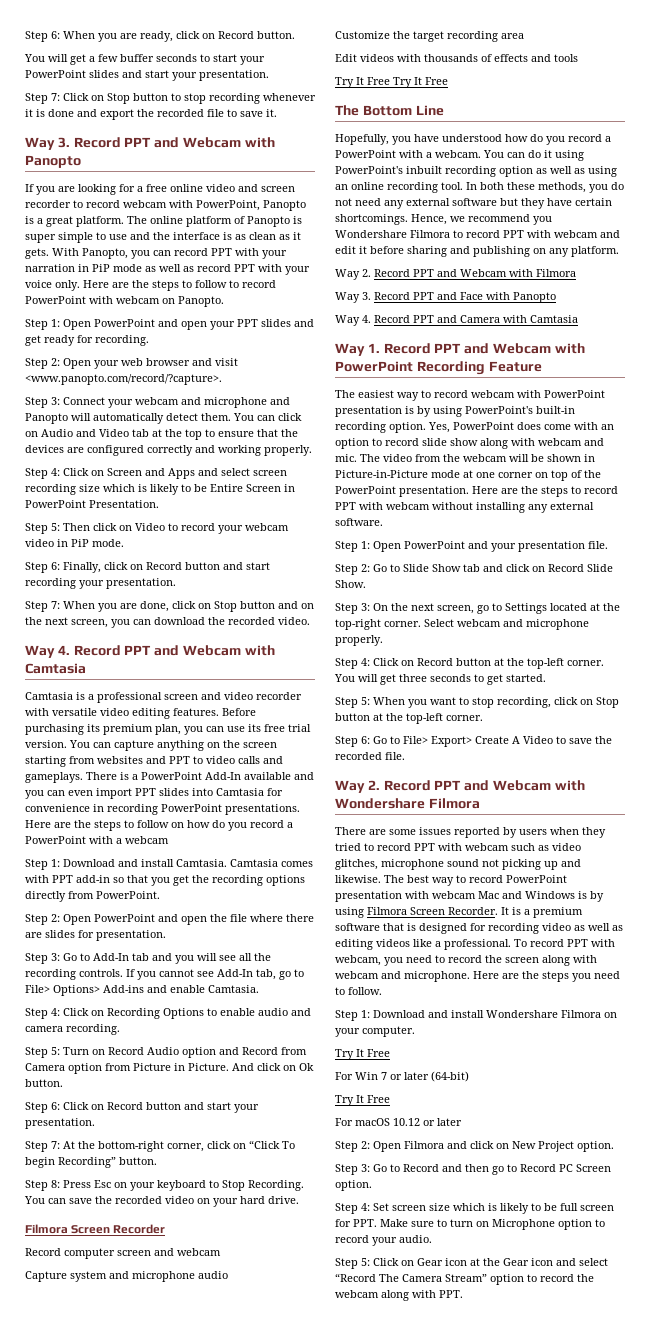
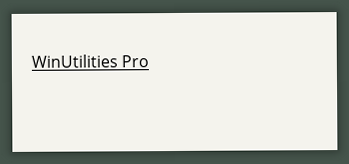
[25,31,295,42] [24,54,265,65] [25,70,269,81] [25,93,316,104] [25,109,277,120] [25,137,275,150] [25,155,81,168] [25,184,295,195] [25,200,306,211] [25,216,302,227] [25,232,301,243] [25,248,287,259] [25,264,310,275] [25,280,276,291] [25,296,224,307] [25,319,314,330] [25,335,149,346] [25,358,238,369] [25,374,222,385] [25,397,290,408] [25,413,302,424] [25,429,298,440] [25,445,312,456] [25,468,287,479] [25,484,295,495] [25,500,159,508] [25,523,289,534] [25,539,124,547] [25,562,270,573] [25,578,176,589] [25,601,314,612] [25,617,310,628] [25,645,275,658] [25,663,86,674] [25,692,302,703] [25,708,256,719] [25,724,311,735] [25,740,277,751] [25,756,283,767] [25,772,314,783] [25,788,283,799] [25,804,300,815] [25,820,293,831] [25,836,169,844] [25,859,313,870] [25,875,305,886] [25,891,160,902] [25,914,314,925] [25,930,166,941] [25,953,271,964] [25,969,304,980] [25,985,259,996] [25,1008,311,1019] [25,1024,120,1035] [25,1047,307,1058] [25,1063,314,1074] [25,1079,63,1087] [25,1102,259,1113] [25,1118,95,1129] [25,1140,295,1152] [25,1157,157,1168] [25,1180,304,1191] [24,1196,299,1207] [25,1224,166,1234] [25,1248,221,1259] [25,1271,228,1282] [335,31,524,42] [335,54,578,62] [335,77,448,88] [335,105,444,116] [335,134,611,145] [335,150,584,161] [335,166,617,177] [335,182,624,193] [335,198,612,209] [335,214,552,225] [335,230,620,238] [335,246,619,257] [335,269,576,280] [335,292,556,303] [335,315,578,326] [335,343,585,356] [335,361,542,375] [335,390,605,401] [335,406,575,417] [335,422,614,433] [335,438,604,449] [335,454,595,462] [335,470,601,481] [335,486,618,497] [335,502,594,513] [335,518,383,526] [335,541,608,552] [335,564,613,575] [335,580,366,588] [335,603,620,614] [335,619,589,630] [335,635,383,646] [335,658,604,669] [334,674,546,685] [335,697,619,708] [335,713,483,724] [335,736,612,747] [335,752,405,760] [335,780,585,793] [335,798,480,809] [335,827,606,838] [335,843,581,851] [335,859,581,870] [335,875,567,886] [335,891,604,902] [335,907,583,918] [335,923,623,934] [335,939,615,950] [335,955,597,966] [335,971,620,982] [335,987,382,995] [335,1010,617,1021] [335,1026,415,1037] [335,1049,390,1060] [335,1071,469,1082] [335,1095,390,1106] [335,1118,462,1126] [335,1141,614,1152] [335,1164,611,1175] [335,1180,372,1191] [335,1203,614,1214] [335,1219,605,1230] [335,1235,432,1246] [335,1258,608,1269] [335,1273,594,1285] [335,1290,463,1301] Step 6: When you are ready, click on Record button. // You will get a few buffer seconds to start your PowerPoint slides and start your presentation. // Step 7: Click on Stop button to stop recording whenever it is done and export the recorded file to save it. // Way 3. Record PPT and Webcam with Panopto // If you are looking for a free online video and screen recorder to record webcam with PowerPoint, Panopto is a great platform. The online platform of Panopto is super simple to use and the interface is as clean as it gets. With Panopto, you can record PPT with your narration in PiP mode as well as record PPT with your voice only. Here are the steps to follow to record PowerPoint with webcam on Panopto. // Step 1: Open PowerPoint and open your PPT slides and get ready for recording. // Step 2: Open your web browser and visit <www.panopto.com/record/?capture>. // Step 3: Connect your webcam and microphone and Panopto will automatically detect them. You can click on Audio and Video tab at the top to ensure that the devices are configured correctly and working properly. // Step 4: Click on Screen and Apps and select screen recording size which is likely to be Entire Screen in PowerPoint Presentation. // Step 5: Then click on Video to record your webcam video in PiP mode. // Step 6: Finally, click on Record button and start recording your presentation. // Step 7: When you are done, click on Stop button and on the next screen, you can download the recorded video. // Way 4. Record PPT and Webcam with Camtasia // Camtasia is a professional screen and video recorder with versatile video editing features. Before purchasing its premium plan, you can use its free trial version. You can capture anything on the screen starting from websites and PPT to video calls and gameplays. There is a PowerPoint Add-In available and you can even import PPT slides into Camtasia for convenience in recording PowerPoint presentations. Here are the steps to follow on how do you record a PowerPoint with a webcam // Step 1: Download and install Camtasia. Camtasia comes with PPT add-in so that you get the recording options directly from PowerPoint. // Step 2: Open PowerPoint and open the file where there are slides for presentation. // Step 3: Go to Add-In tab and you will see all the recording controls. If you cannot see Add-In tab, go to File> Options> Add-ins and enable Camtasia. // Step 4: Click on Recording Options to enable audio and camera recording. // Step 5: Turn on Record Audio option and Record from Camera option from Picture in Picture. And click on Ok button. // Step 6: Click on Record button and start your presentation. // Step 7: At the bottom-right corner, click on “Click To begin Recording” button. // Step 8: Press Esc on your keyboard to Stop Recording. You can save the recorded video on your hard drive. // Filmora Screen Recorder // Record computer screen and webcam // Capture system and microphone audio // Customize the target recording area // Edit videos with thousands of effects and tools // Try It Free Try It Free // The Bottom Line // Hopefully, you have understood how do you record a PowerPoint with a webcam. You can do it using PowerPoint's inbuilt recording option as well as using an online recording tool. In both these methods, you do not need any external software but they have certain shortcomings. Hence, we recommend you Wondershare Filmora to record PPT with webcam and edit it before sharing and publishing on any platform. // Way 2. Record PPT and Webcam with Filmora // Way 3. Record PPT and Face with Panopto // Way 4. Record PPT and Camera with Camtasia // Way 1. Record PPT and Webcam with PowerPoint Recording Feature // The easiest way to record webcam with PowerPoint presentation is by using PowerPoint's built-in recording option. Yes, PowerPoint does come with an option to record slide show along with webcam and mic. The video from the webcam will be shown in Picture-in-Picture mode at one corner on top of the PowerPoint presentation. Here are the steps to record PPT with webcam without installing any external software. // Step 1: Open PowerPoint and your presentation file. // Step 2: Go to Slide Show tab and click on Record Slide Show. // Step 3: On the next screen, go to Settings located at the top-right corner. Select webcam and microphone properly. // Step 4: Click on Record button at the top-left corner. You will get three seconds to get started. // Step 5: When you want to stop recording, click on Stop button at the top-left corner. // Step 6: Go to File> Export> Create A Video to save the recorded file. // Way 2. Record PPT and Webcam with Wondershare Filmora // There are some issues reported by users when they tried to record PPT with webcam such as video glitches, microphone sound not picking up and likewise. The best way to record PowerPoint presentation with webcam Mac and Windows is by using Filmora Screen Recorder. It is a premium software that is designed for recording video as well as editing videos like a professional. To record PPT with webcam, you need to record the screen along with webcam and microphone. Here are the steps you need to follow. // Step 1: Download and install Wondershare Filmora on your computer. // Try It Free // For Win 7 or later (64-bit) // Try It Free // For macOS 10.12 or later // Step 2: Open Filmora and click on New Project option. // Step 3: Go to Record and then go to Record PC Screen option. // Step 4: Set screen size which is likely to be full screen for PPT. Make sure to turn on Microphone option to record your audio. // Step 5: Click on Gear icon at the Gear icon and select “Record The Camera Stream” option to record the webcam along with PPT. -> [31,54,150,68] WinUtilities Pro

